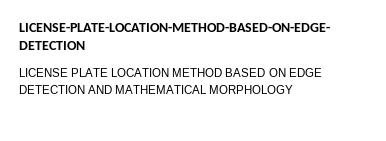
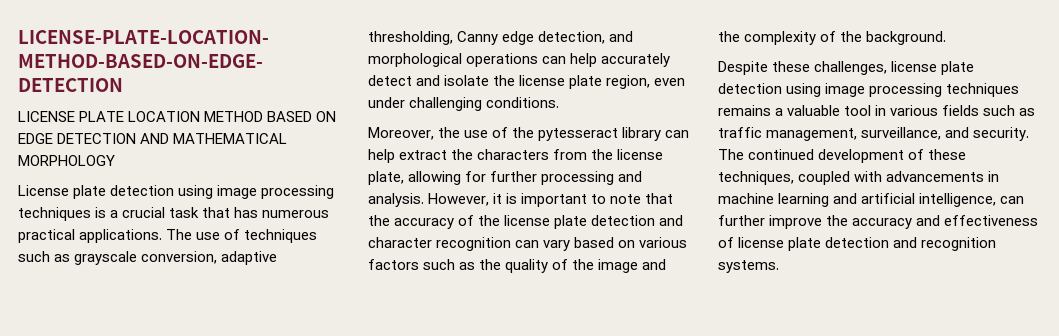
(294, 89) none -> [18,185,335,199] [18,207,330,221] [18,229,318,243] [18,251,278,265] [368,31,634,45] [368,53,671,67] [368,75,686,89] [368,97,560,111] [368,127,690,141] [368,149,664,163] [368,171,643,185] [368,193,674,207] [368,215,684,229] [368,237,688,251] [368,259,667,273] [718,31,947,45] [718,61,975,75] [718,83,1020,97] [718,105,1036,116] [718,127,1030,141] [718,149,967,163] [718,171,1000,185] [718,193,1025,207] [718,215,1039,229] [718,237,997,251] [718,260,779,273] // License plate detection using image processing techniques is a crucial task that has numerous practical applications. The use of techniques such as grayscale conversion, adaptive thresholding, Canny edge detection, and morphological operations can help accurately detect and isolate the license plate region, even under challenging conditions. // Moreover, the use of the pytesseract library can help extract the characters from the license plate, allowing for further processing and analysis. However, it is important to note that the accuracy of the license plate detection and character recognition can vary based on various factors such as the quality of the image and the complexity of the background. // Despite these challenges, license plate detection using image processing techniques remains a valuable tool in various fields such as traffic management, surveillance, and security. The continued development of these techniques, coupled with advancements in machine learning and artificial intelligence, can further improve the accuracy and effectiveness of license plate detection and recognition systems.

